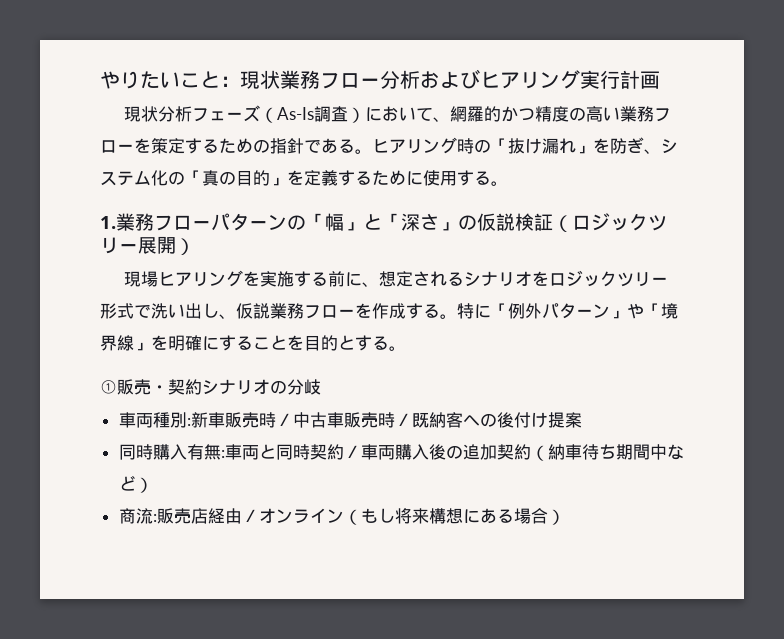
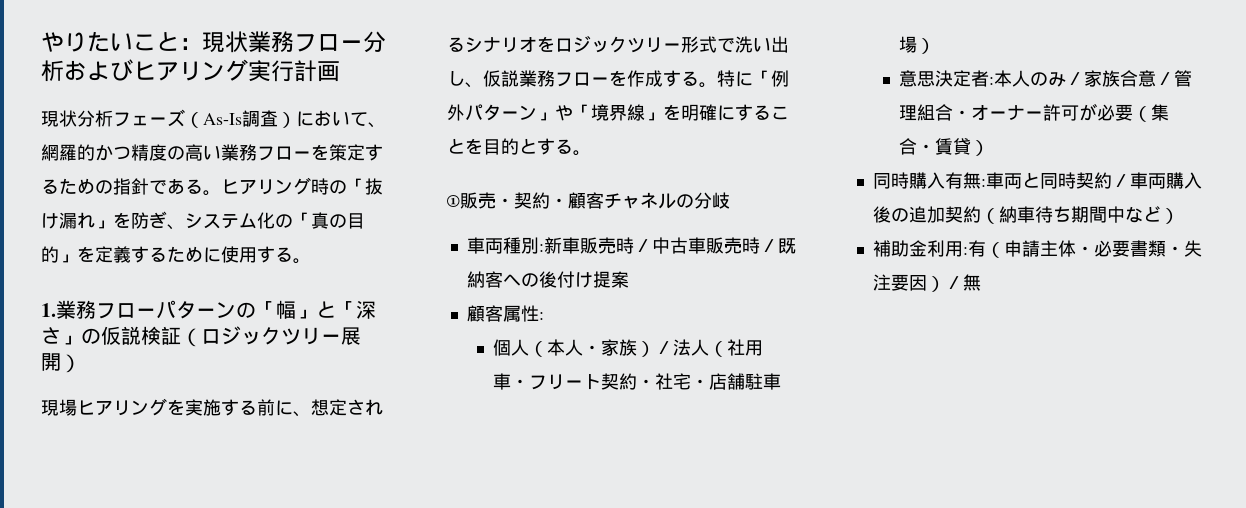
[202,379,270,395] シナリオ -> [550,192,676,209] ・顧客チャネル
(582, 420) none -> [466,305,544,322] [493,339,764,357] [493,373,782,390] [899,36,936,54] [899,70,1193,87] [899,103,1170,122] [899,138,990,156] // 顧客属性: // 個人（本人・家族）／法人（社用車・フリート契約・社宅・店舗駐車場） // 意思決定者:本人のみ／家族合意／管理組合・オーナー許可が必要（集合・賃貸）
[118,508,565,525] 商流:販売店経由／オンライン（もし将来構想にある場合） -> [872,240,1202,258] [872,274,981,292] 補助金利用:有（申請主体・必要書類・失注要因）／無

